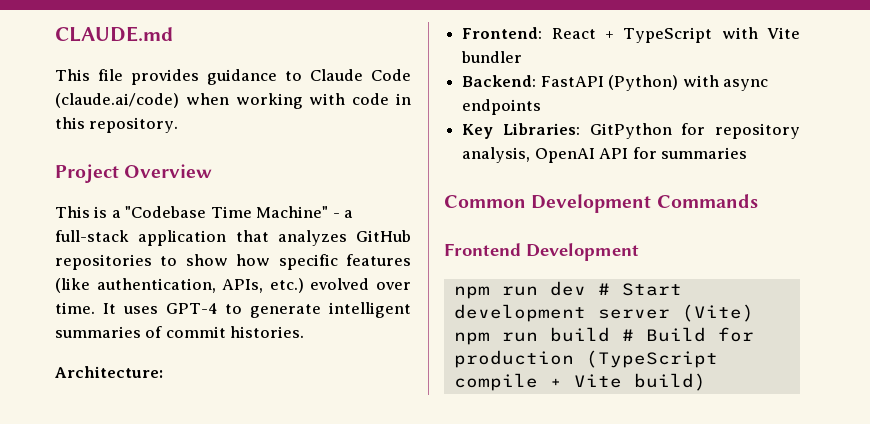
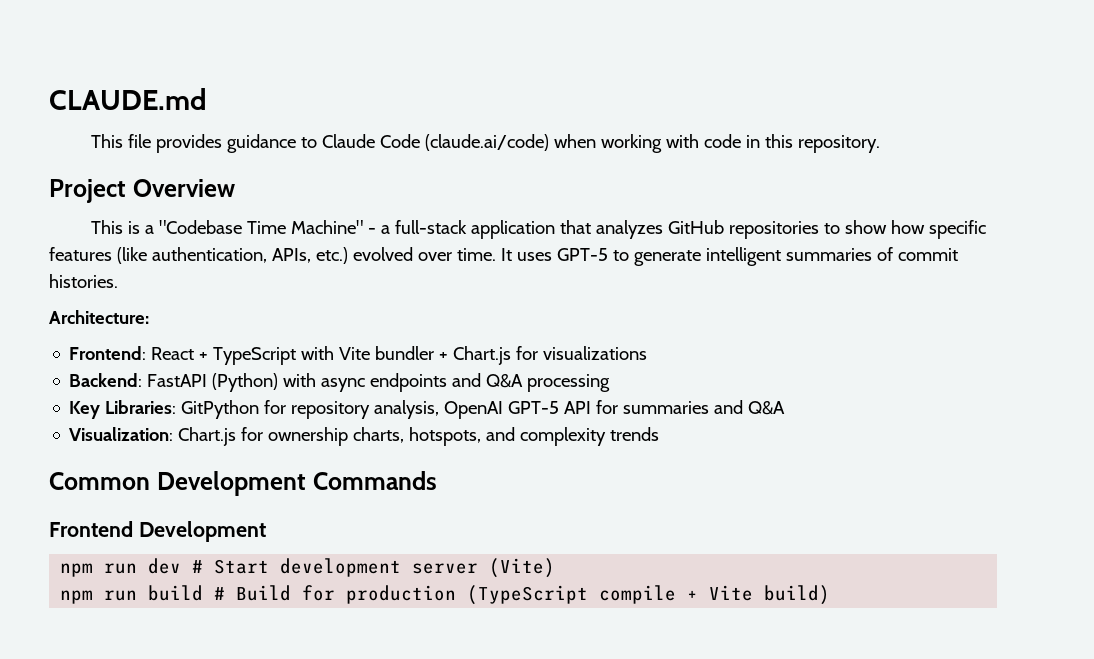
[165,303,218,314] GPT-4 -> [556,248,608,261] GPT-5
(523, 57) none -> [439,346,648,365] + Chart.js for visualizations
(542, 107) none -> [452,373,611,392] and Q&A processing
(595, 155) none -> [508,401,560,414] GPT-5
(747, 153) none -> [714,400,786,415] [69,427,660,446] and Q&A // Visualization: Chart.js for ownership charts, hotspots, and complexity trends

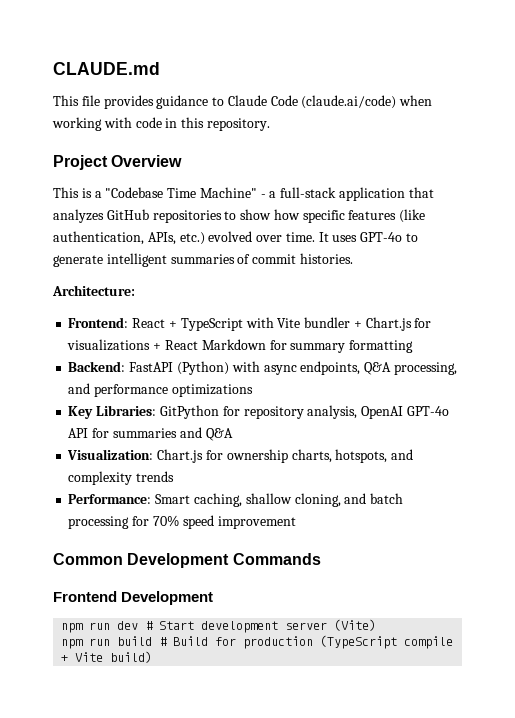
[556,248,608,261] GPT-5 -> [360,232,403,242] GPT-4o
(648, 353) none -> [153,339,414,353] + React Markdown for summary formatting
[370,373,611,392] endpoints and Q&A processing -> [300,361,457,375] [68,383,253,397] endpoints, Q&A processing, and performance optimizations
[508,401,560,414] GPT-5 -> [406,406,449,416] GPT-4o
(660, 434) none -> [68,493,404,507] [68,515,296,529] // Performance: Smart caching, shallow cloning, and batch processing for 70% speed improvement

